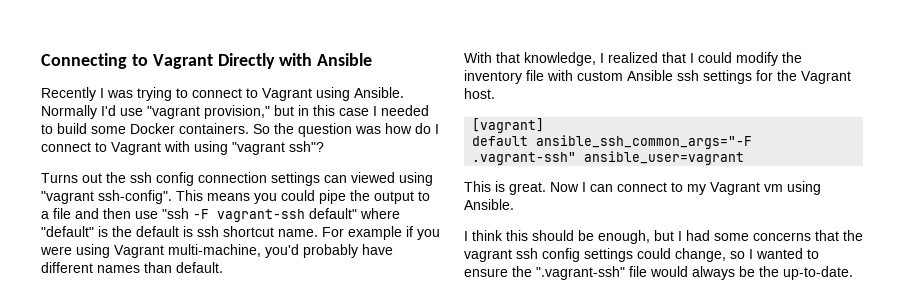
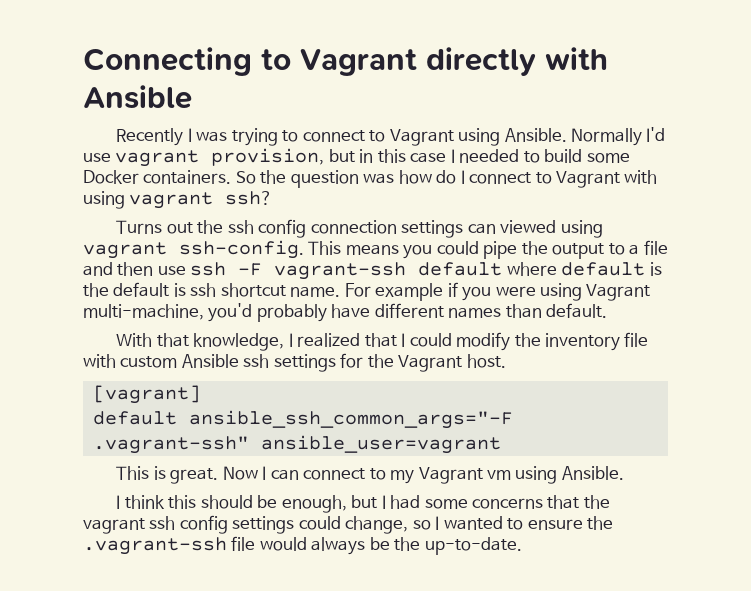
[217,53,275,69] Directly -> [426,47,536,76] directly
[147,105,270,119] "vagrant provision," -> [115,148,325,167] vagrant provision,
[232,141,324,155] "vagrant ssh"? -> [129,191,273,209] vagrant ssh?
[41,190,172,204] "vagrant ssh-config". -> [83,240,304,259] vagrant ssh-config.
[162,208,189,219] "ssh -> [190,262,227,276] ssh
[309,208,400,219] [41,226,94,237] default" where "default" -> [418,262,646,276] default where default
[536,266,625,280] ".vagrant-ssh" -> [83,537,227,555] .vagrant-ssh

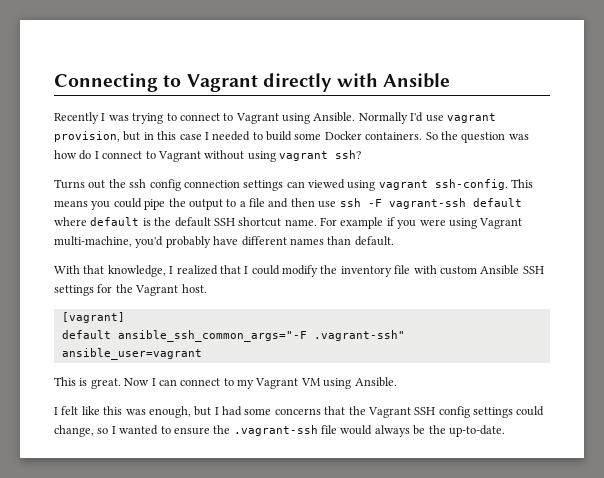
[624,170,658,184] with -> [204,150,245,160] without
[173,283,217,297] is ssh -> [213,218,235,226] SSH
[243,354,270,368] ssh -> [522,266,544,274] SSH
[486,470,511,480] vm -> [300,378,321,386] VM
[124,495,278,509] think this should be -> [61,406,146,415] felt like this was
[83,516,176,534] vagrant ssh -> [367,407,436,418] Vagrant SSH

